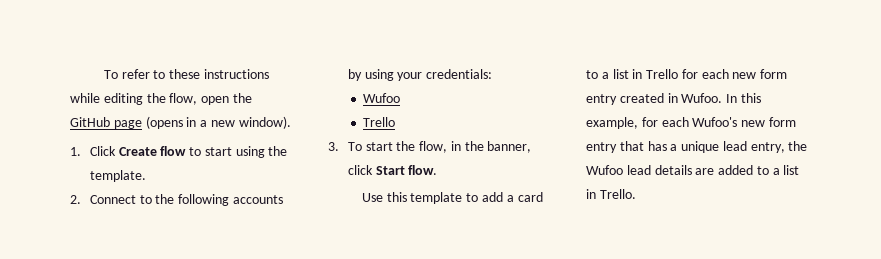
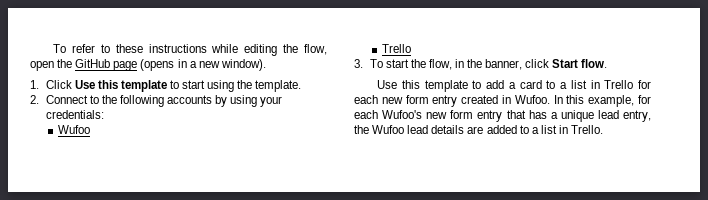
[118,146,187,156] Create flow -> [74,80,167,92] Use this template

